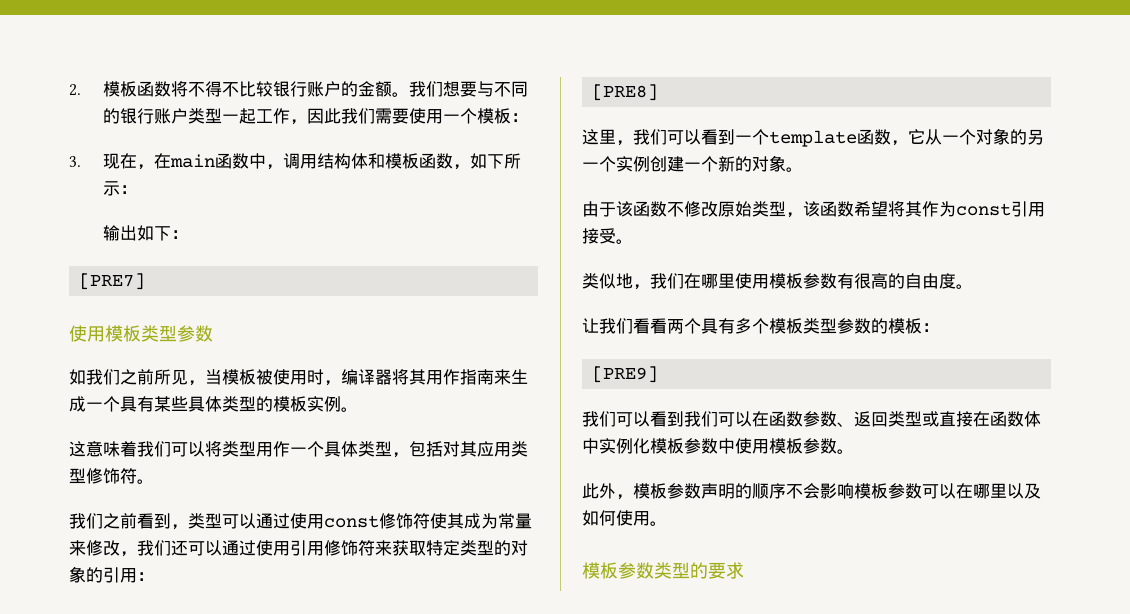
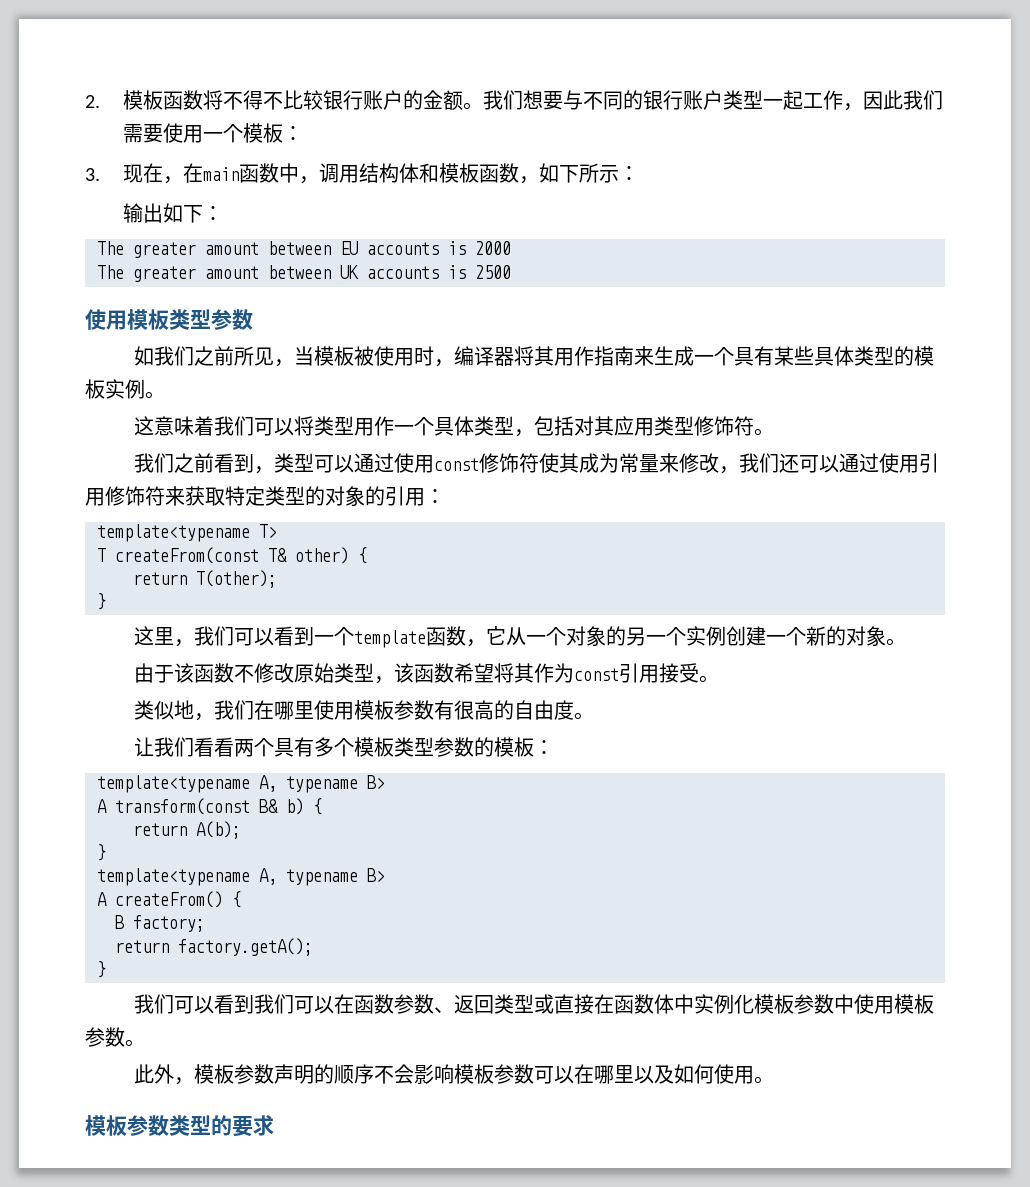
[79,273,146,290] [PRE7] -> [97,241,511,258] [97,265,511,282] The greater amount between EU accounts is 2000 // The greater amount between UK accounts is 2500
[592,84,659,101] [PRE8] -> [97,524,277,542] [97,547,367,564] [133,570,277,588] [97,593,106,610] template<typename T> // T createFrom(const T& other) { // return T(other); // }
[592,366,659,383] [PRE9] -> [97,775,385,793] [97,798,322,815] [133,821,241,839] [97,844,106,861] [97,868,385,886] [97,891,241,908] [115,915,205,932] [115,938,313,956] [97,961,106,978] template<typename A, typename B> // A transform(const B& b) { // return A(b); // } // template<typename A, typename B> // A createFrom() { // B factory; // return factory.getA(); // }

